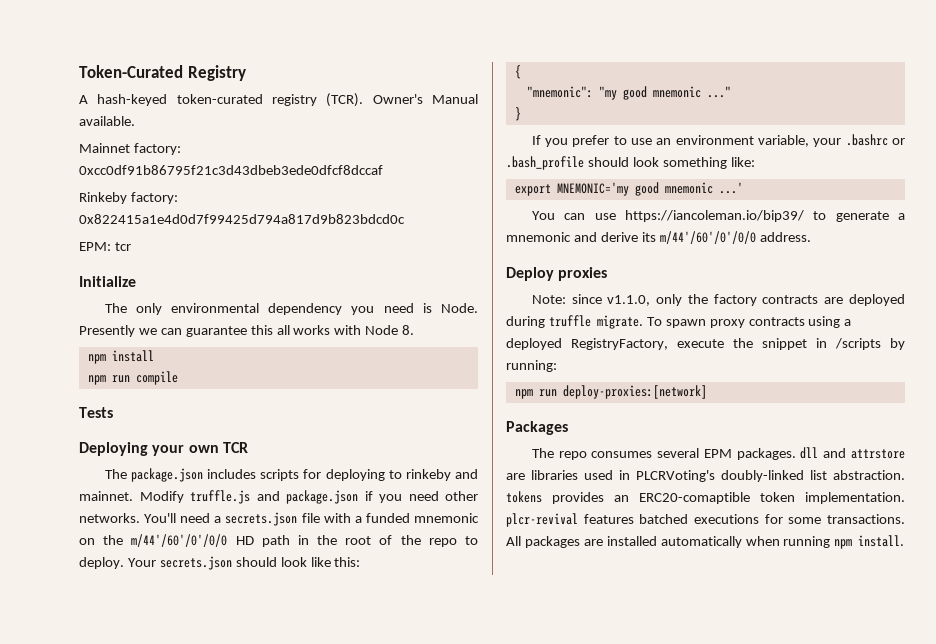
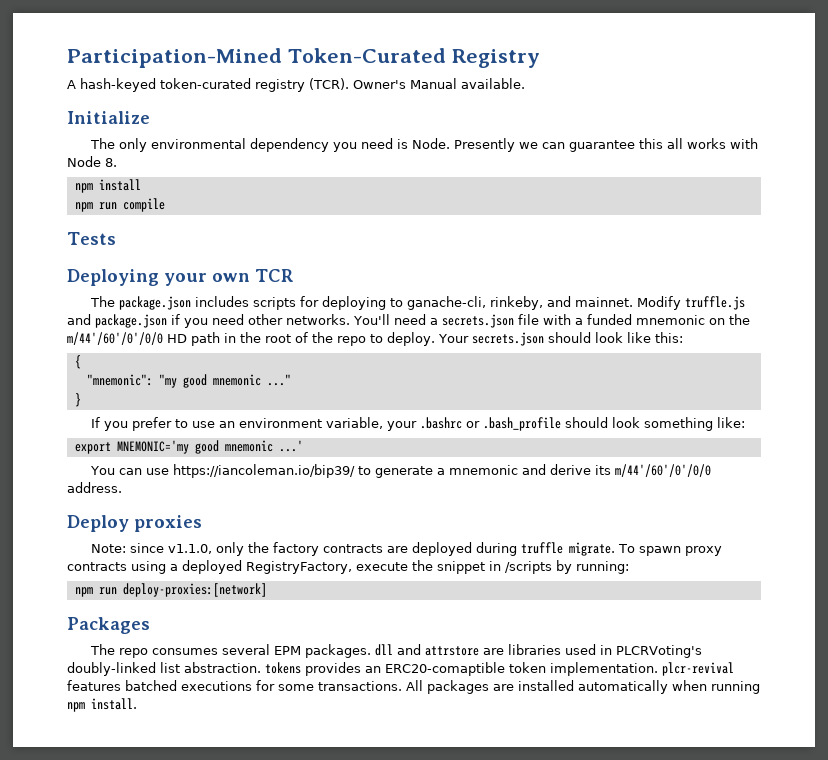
(79, 71) none -> [67,48,282,68] Participation-Mined
[79,143,181,155] [79,165,383,175] [79,192,178,204] [79,214,405,224] [79,242,131,251] // Mainnet factory: 0xcc0df91b86795f21c3d43dbeb3ede0dfcf8dccaf // Rinkeby factory: 0x822415a1e4d0d7f99425d794a817d9b823bdcd0c // EPM: tcr -> (525, 83) none
[405,469,451,481] rinkeby -> [407,296,544,310] ganache-cli, rinkeby,

